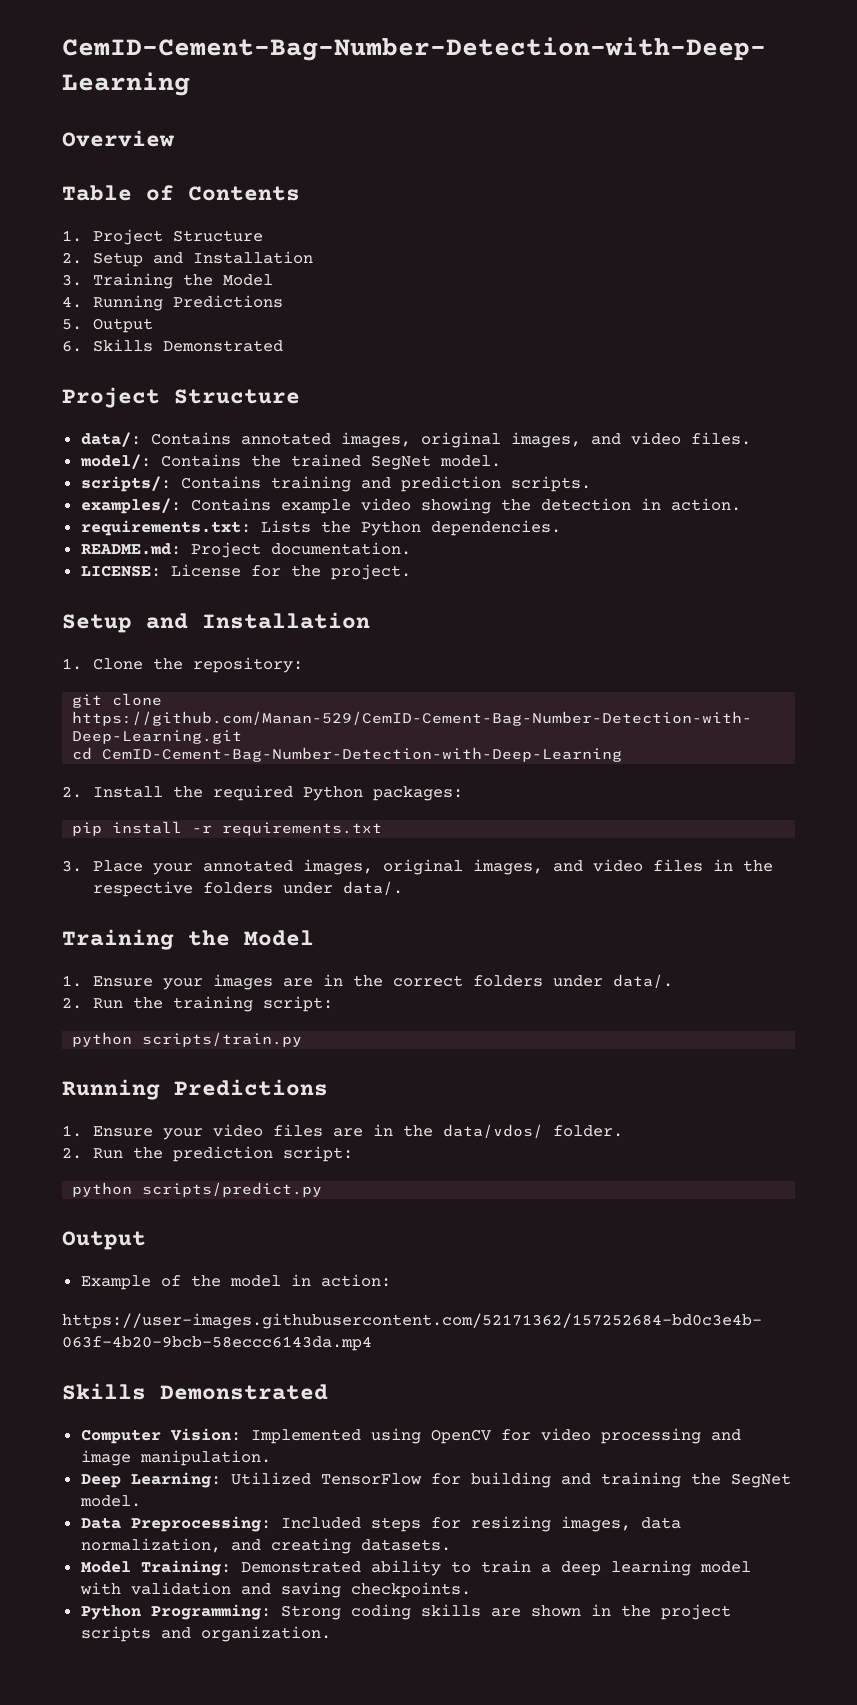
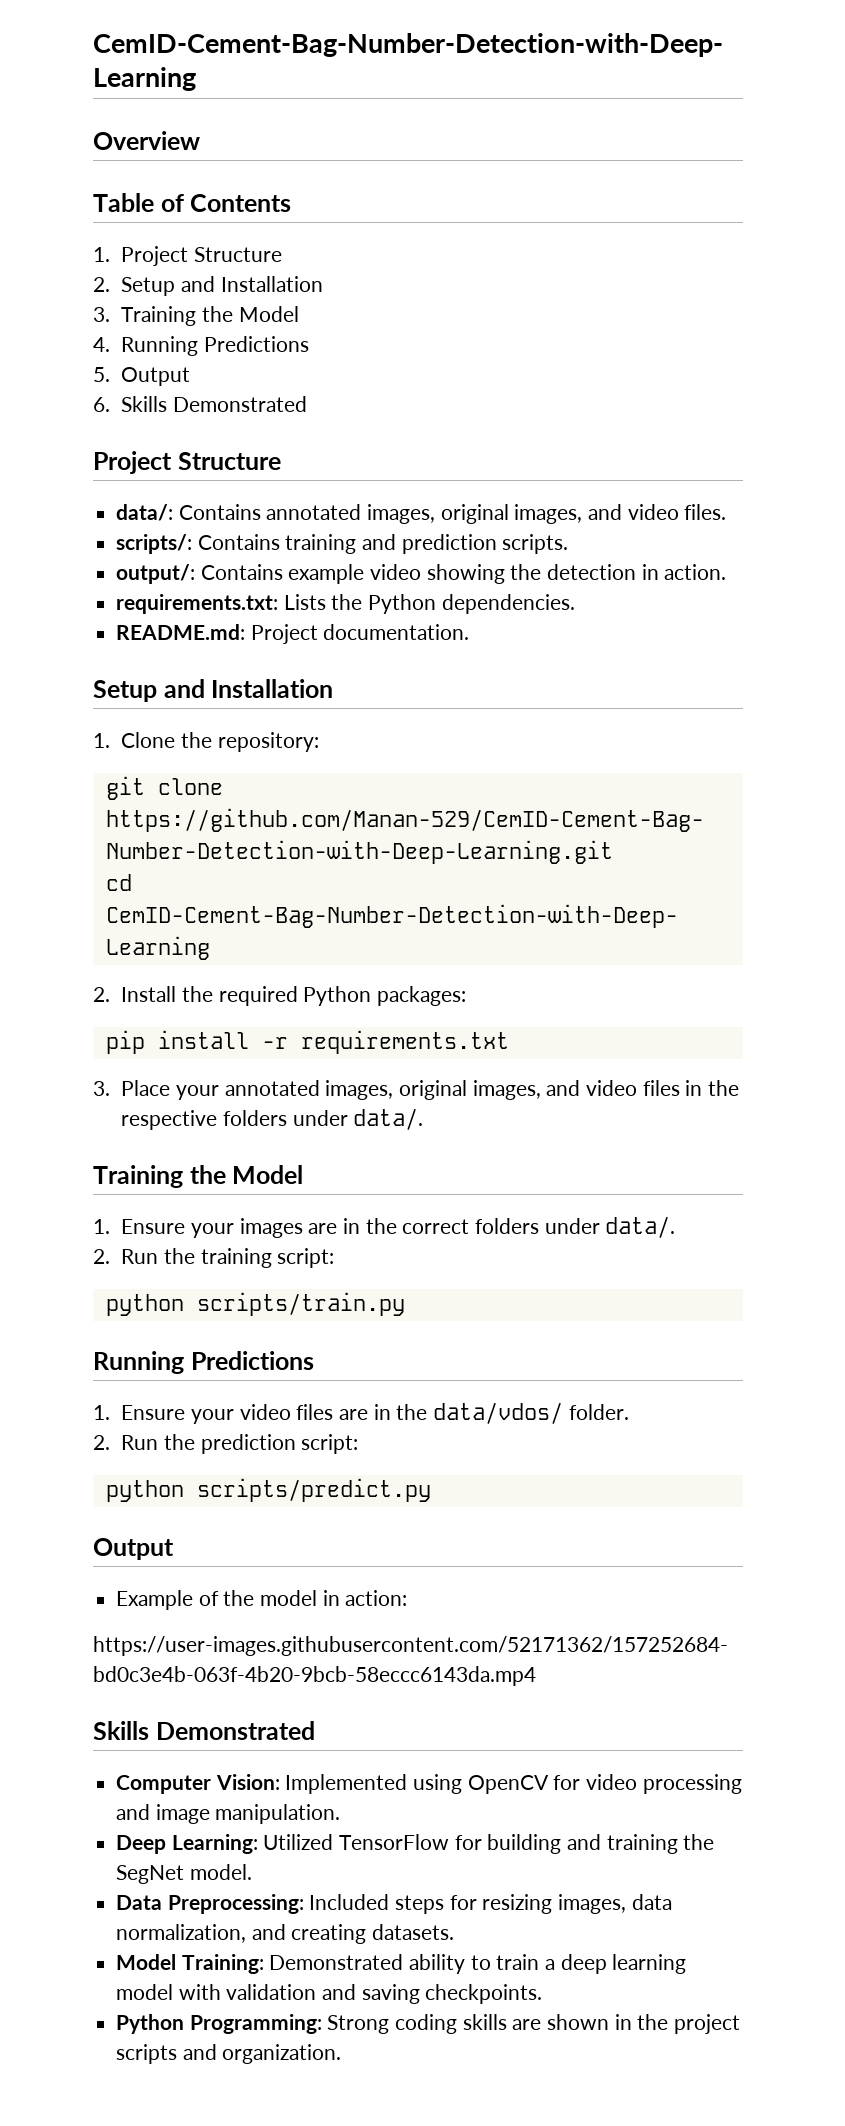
[79,454,501,470] // model/: Contains the trained SegNet model. -> (727, 512) none
[80,498,181,514] examples/: -> [116,564,196,584] output/:
[80,564,411,580] // LICENSE: License for the project. -> (470, 632) none

